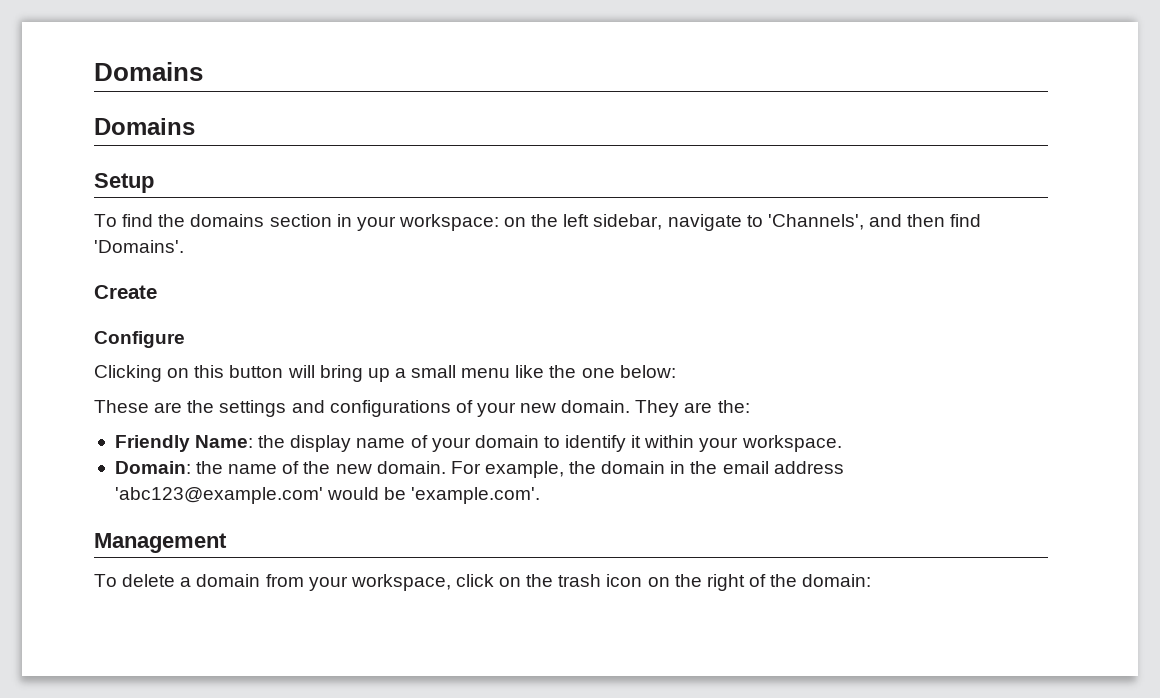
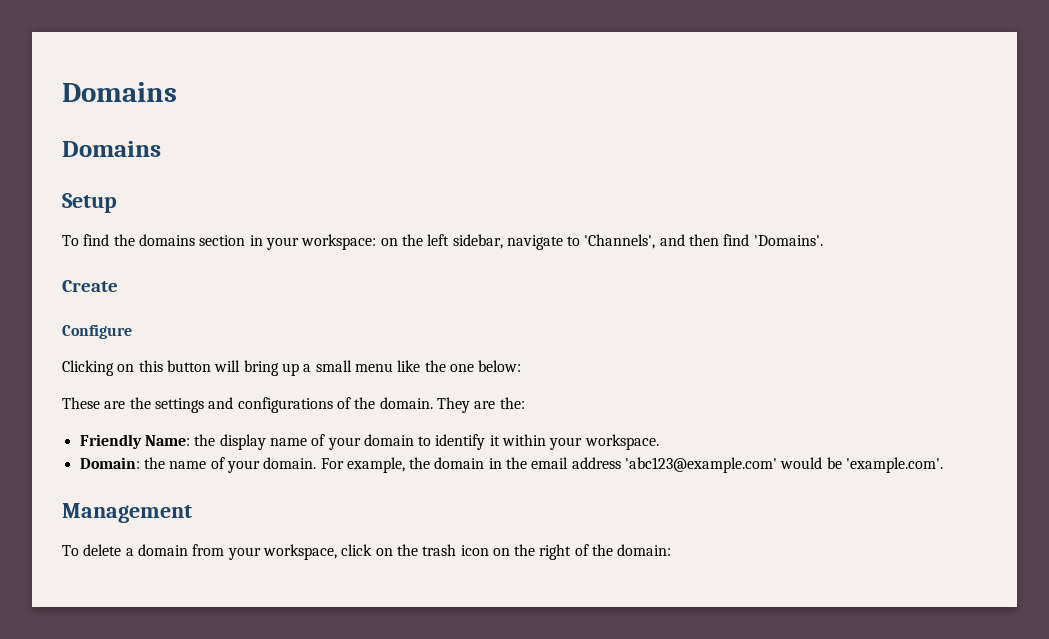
[476,402,557,417] your new -> [354,397,376,409] the
[303,461,372,474] the new -> [226,460,260,473] your

